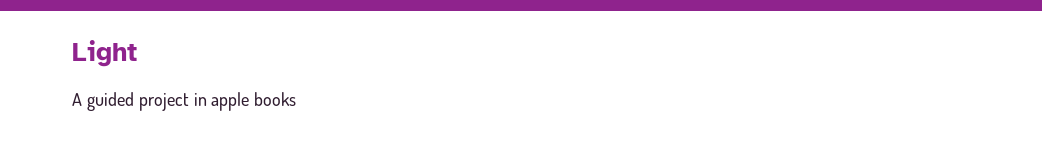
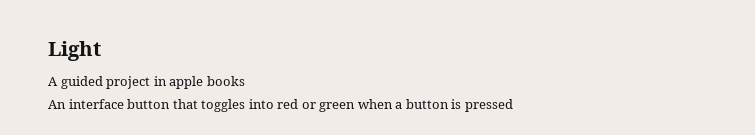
(297, 99) none -> [48,99,513,112] // An interface button that toggles into red or green when a button is pressed

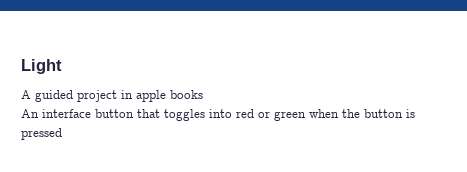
[395,102,403,109] a -> [342,109,360,118] the

